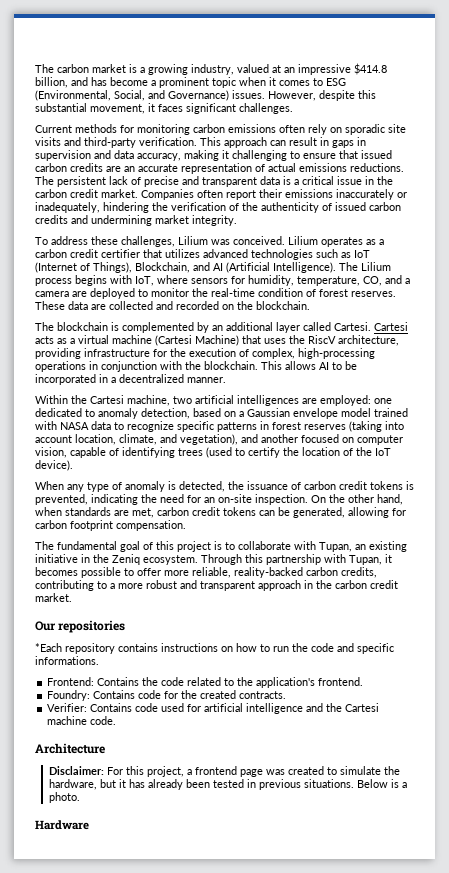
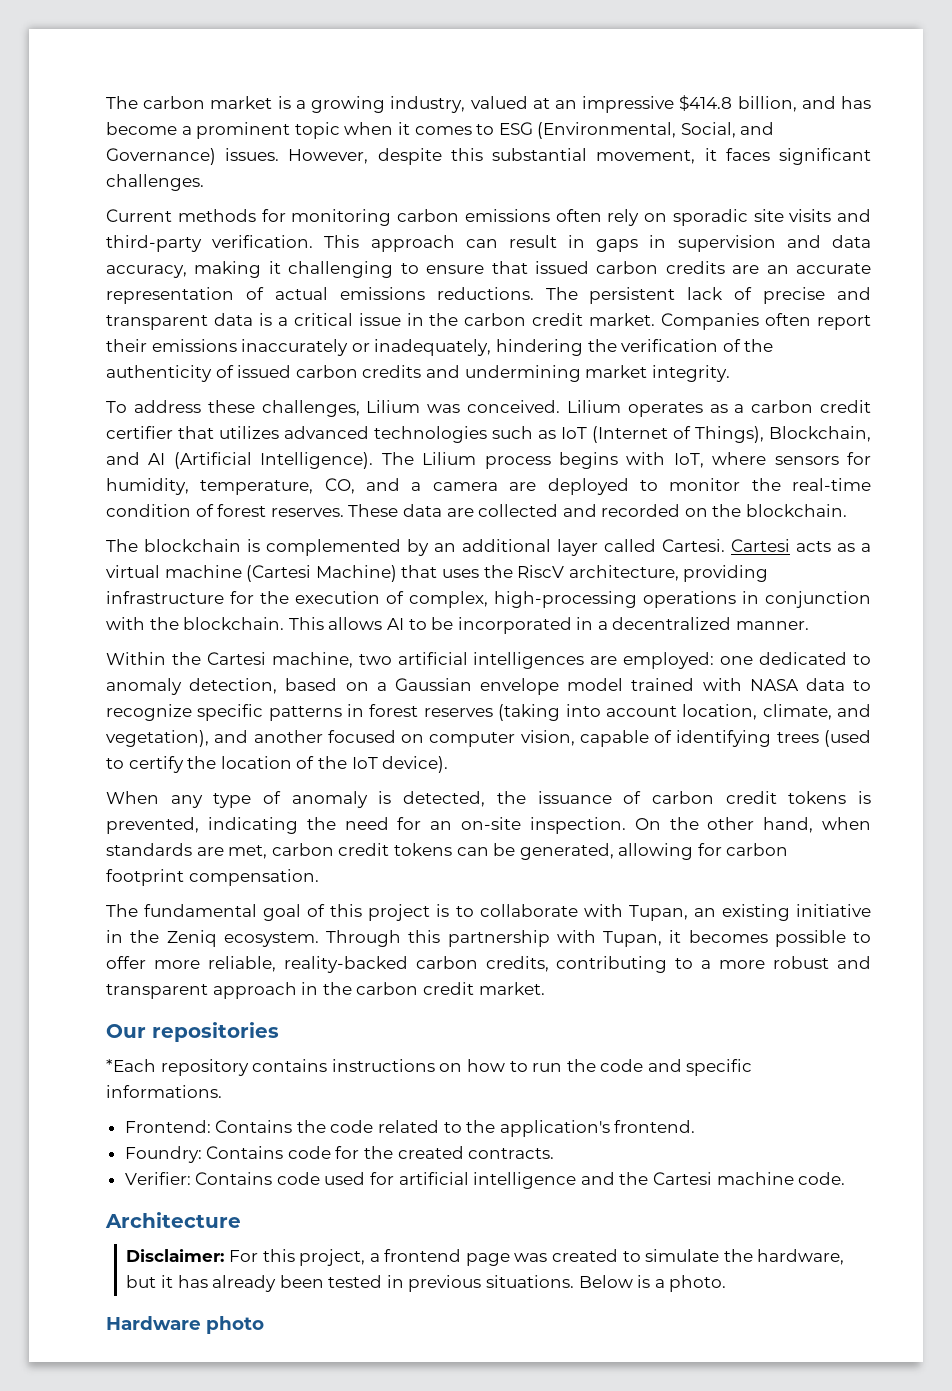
(89, 825) none -> [206,1316,264,1334] photo

